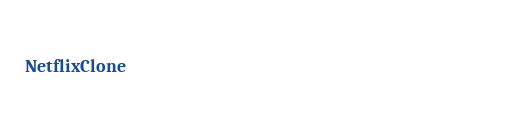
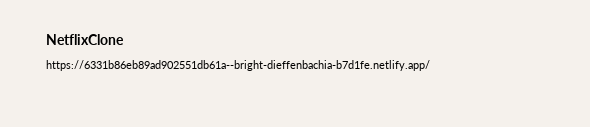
(126, 65) none -> [46,60,430,71] // https://6331b86eb89ad902551db61a--bright-dieffenbachia-b7d1fe.netlify.app/

